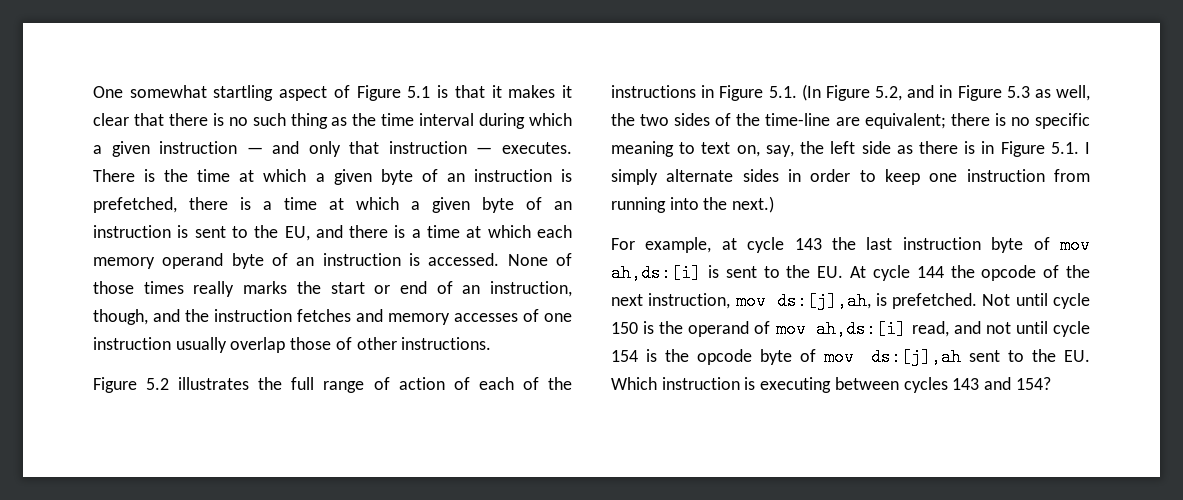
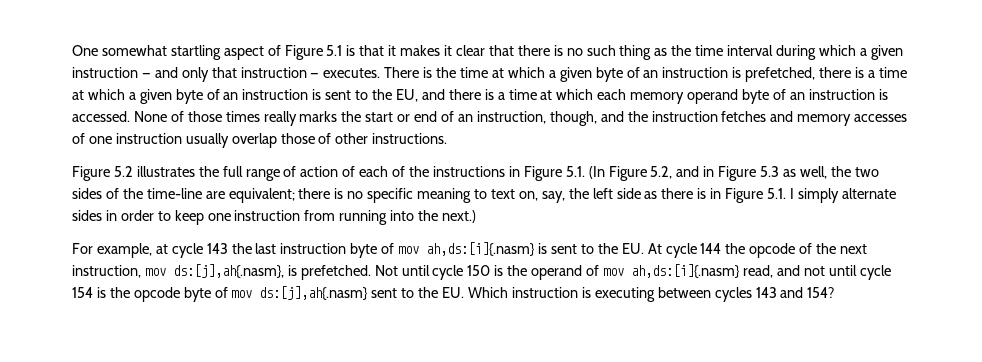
[611,264,701,282] ah,ds:[i] -> [426,242,536,256] ah,ds:[i]{.nasm}
[776,292,871,310] ds:[j],ah, -> [172,264,284,278] ds:[j],ah{.nasm},
[816,320,907,338] ah,ds:[i] -> [630,264,740,278] ah,ds:[i]{.nasm}
[870,348,961,366] ds:[j],ah -> [259,286,369,300] ds:[j],ah{.nasm}

